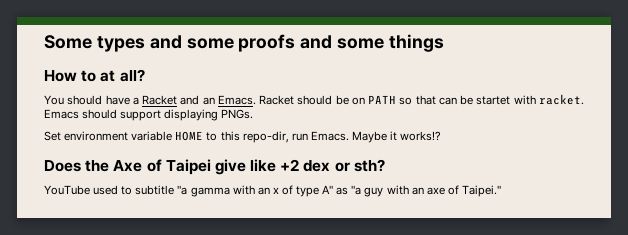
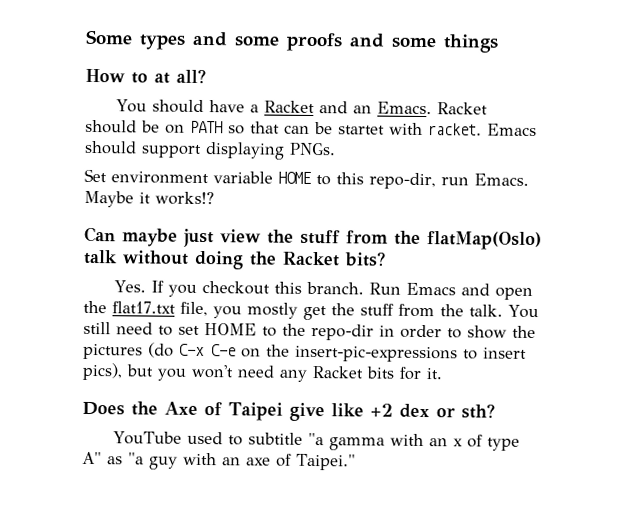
(442, 136) none -> [84,226,542,251] [83,249,386,270] [113,280,533,300] [83,300,539,321] [83,321,536,341] [83,342,527,363] [82,362,443,382] // Can maybe just view the stuff from the flatMap(Oslo) talk without doing the Racket bits? // Yes. If you checkout this branch. Run Emacs and open the flat17.txt file, you mostly get the stuff from the talk. You still need to set HOME to the repo-dir in order to show the pictures (do C-x C-e on the insert-pic-expressions to insert pics), but you won't need any Racket bits for it.

